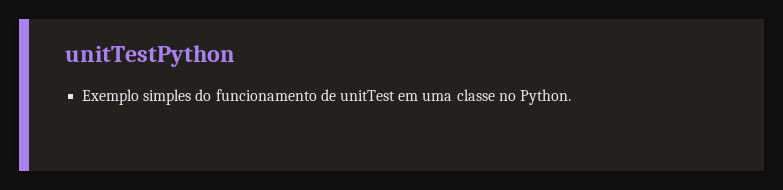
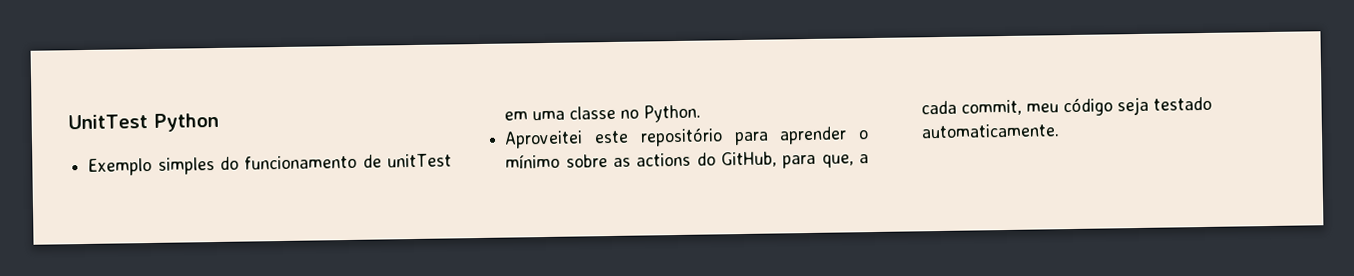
[65,45,235,67] unitTestPython -> [68,112,219,132] UnitTest Python
(571, 97) none -> [504,126,869,149] [505,151,869,169] [921,96,1213,117] [921,123,1061,139] // Aproveitei este repositório para aprender o mínimo sobre as actions do GitHub, para que, a cada commit, meu código seja testado automaticamente.

